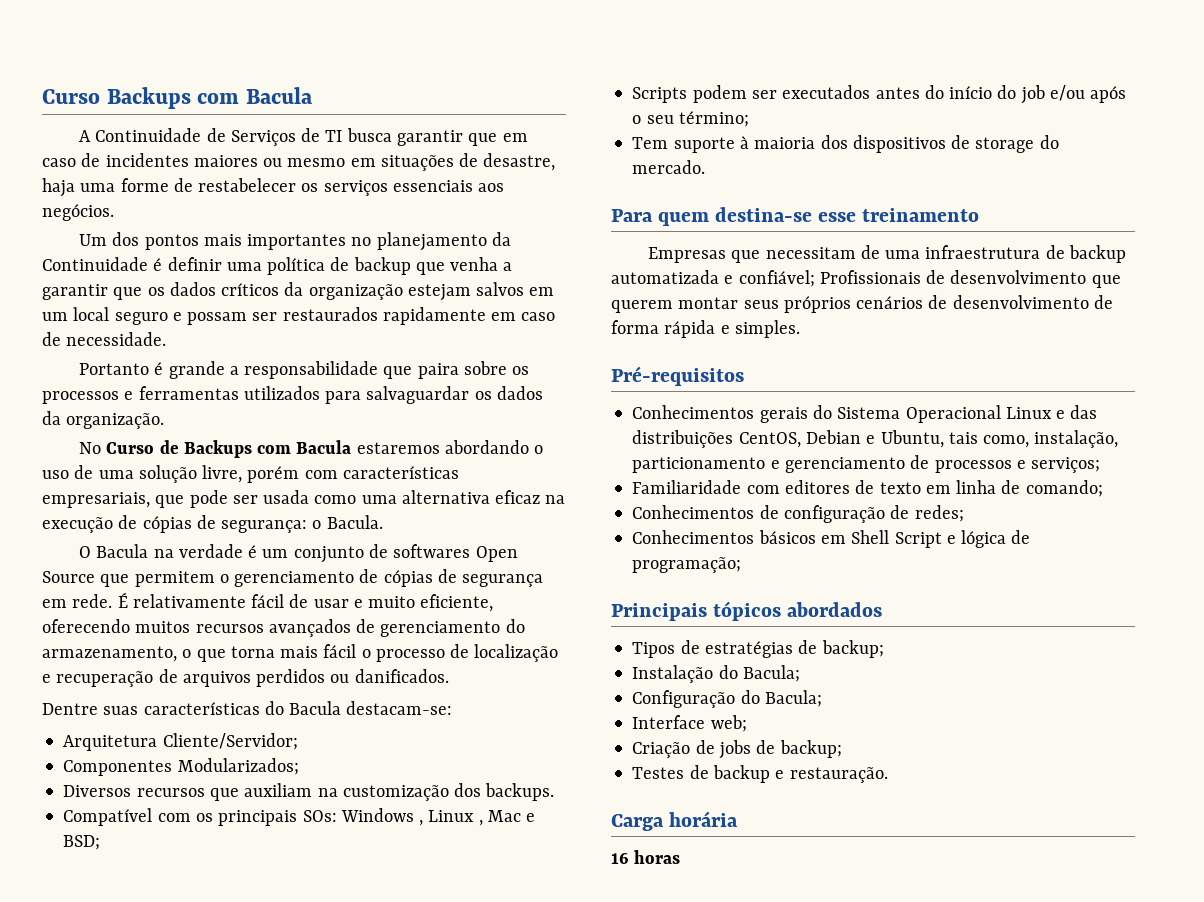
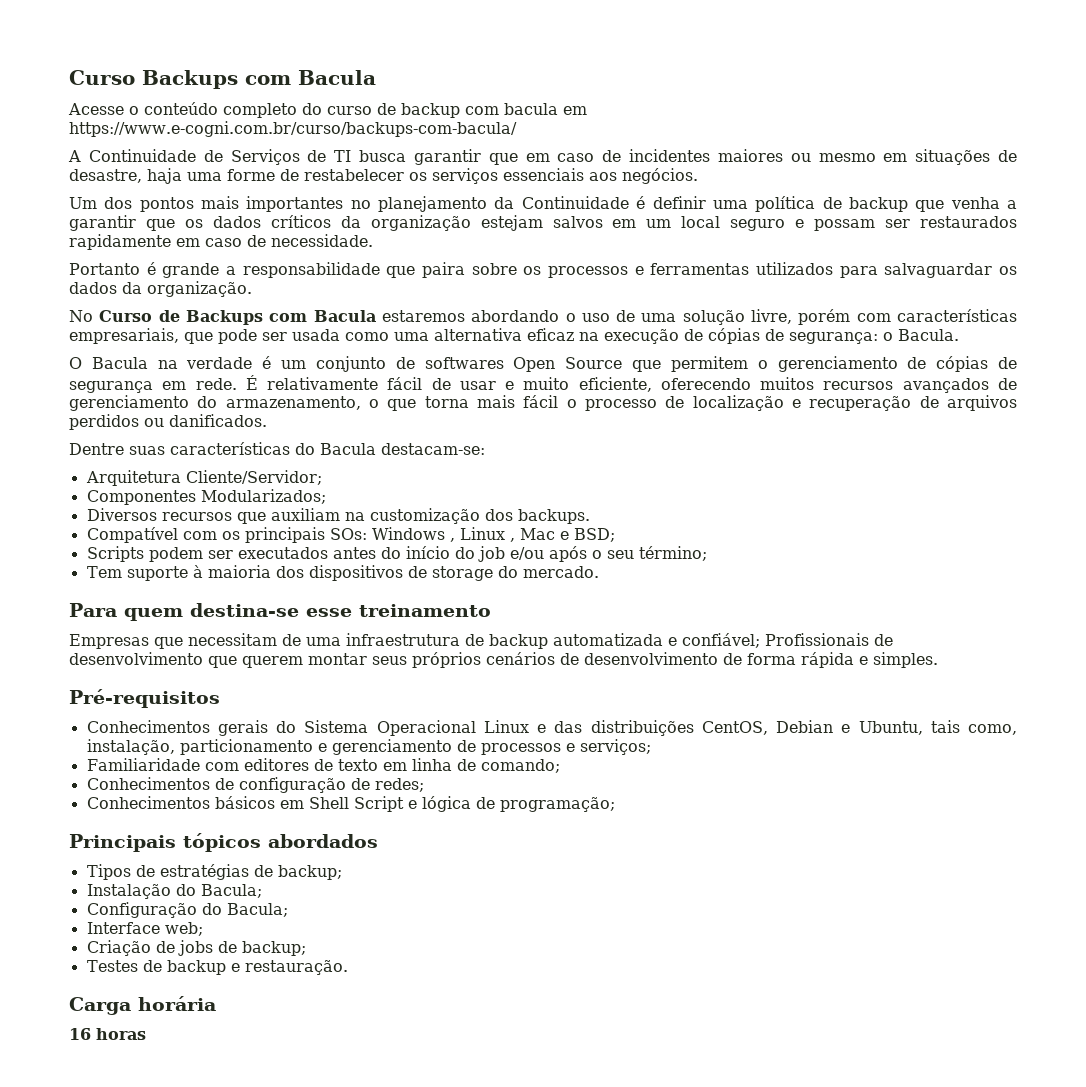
(313, 95) none -> [68,102,587,118] [69,121,517,137] // Acesse o conteúdo completo do curso de backup com bacula em https://www.e-cogni.com.br/curso/backups-com-bacula/

